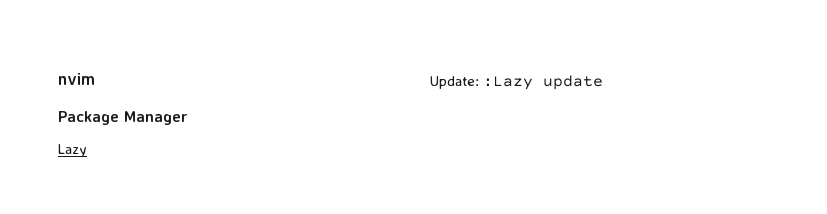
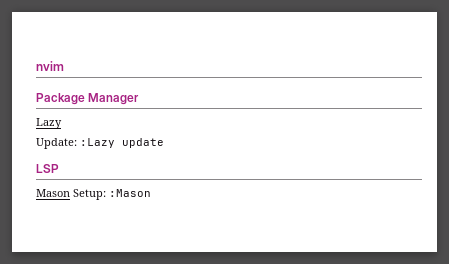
(603, 82) none -> [36,164,59,173] [36,189,151,200] // LSP // Mason Setup: :Mason

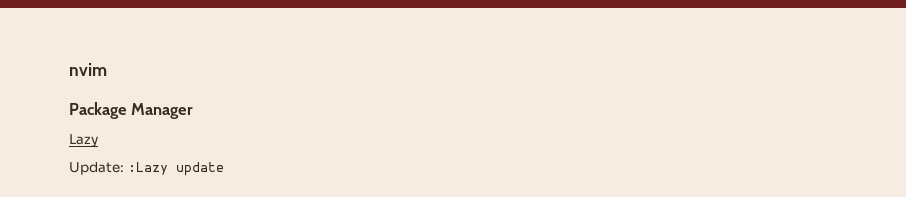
[36,164,59,173] [36,189,151,200] // LSP // Mason Setup: :Mason -> (224, 169) none

